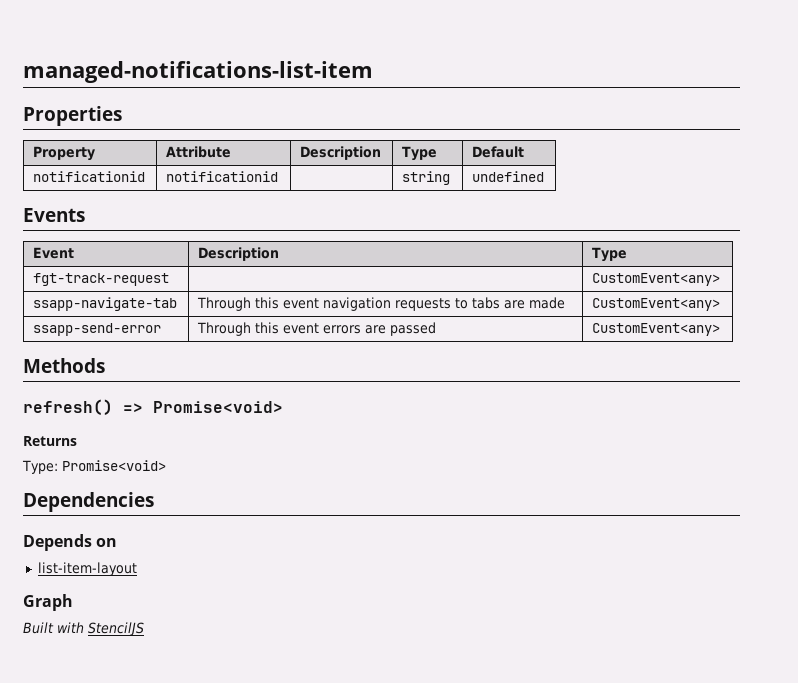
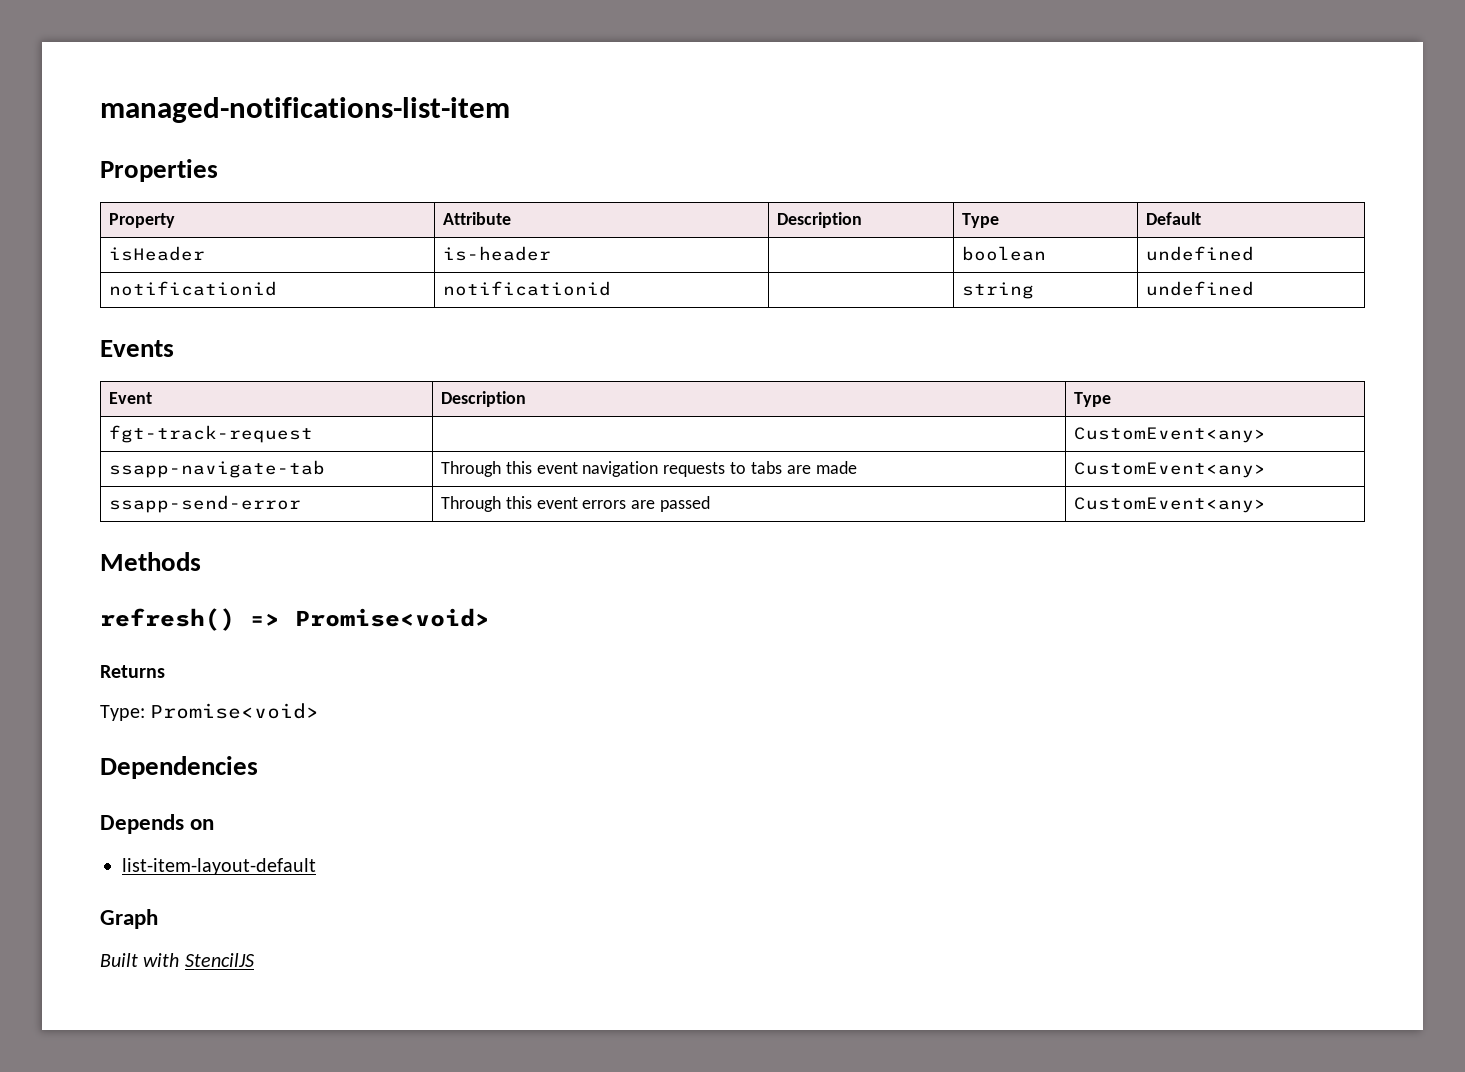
(525, 152) none -> [108,246,205,261] [442,246,551,261] [961,246,1046,261] [1145,246,1254,261] // isHeader | is-header | | boolean | undefined
[37,562,137,576] list-item-layout -> [122,858,316,875] list-item-layout-default

